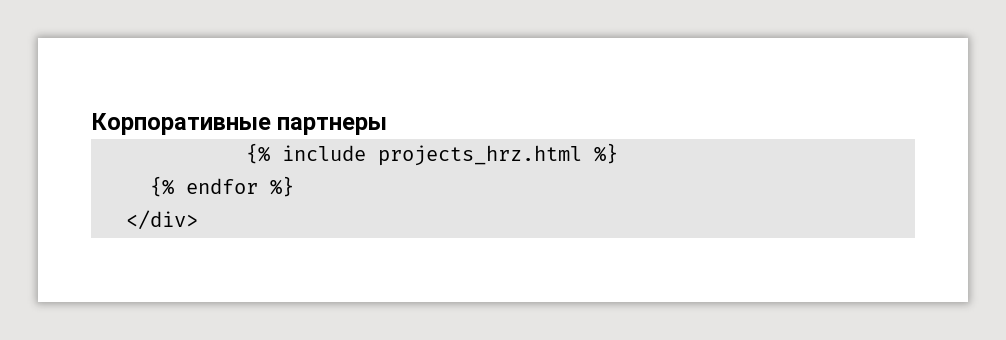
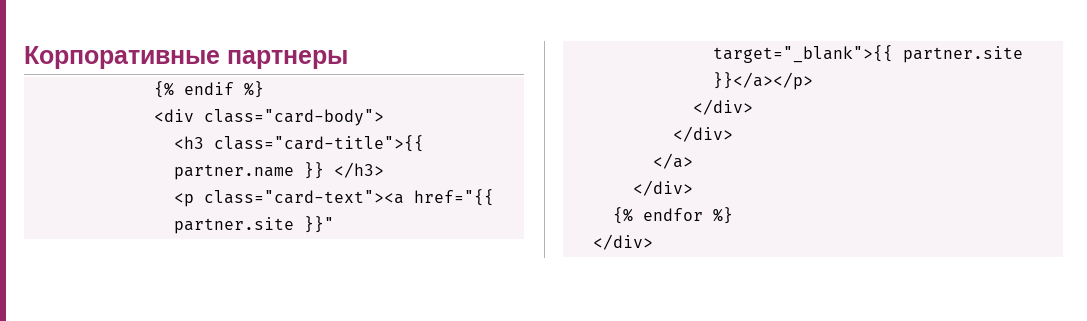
[282,143,619,166] include projects_hrz.html %} -> [183,81,264,98] [153,109,384,126] [173,135,424,152] [173,162,384,180] [173,189,494,207] [173,216,334,234] [712,45,1023,63] [712,72,813,90] [692,99,753,115] [672,126,733,142] [652,153,693,169] [632,180,693,196] endif %} // <div class="card-body"> // <h3 class="card-title">{{ partner.name }} </h3> // <p class="card-text"><a href="{{ partner.site }}" target="_blank">{{ partner.site }}</a></p> // </div> // </div> // </a> // </div>

